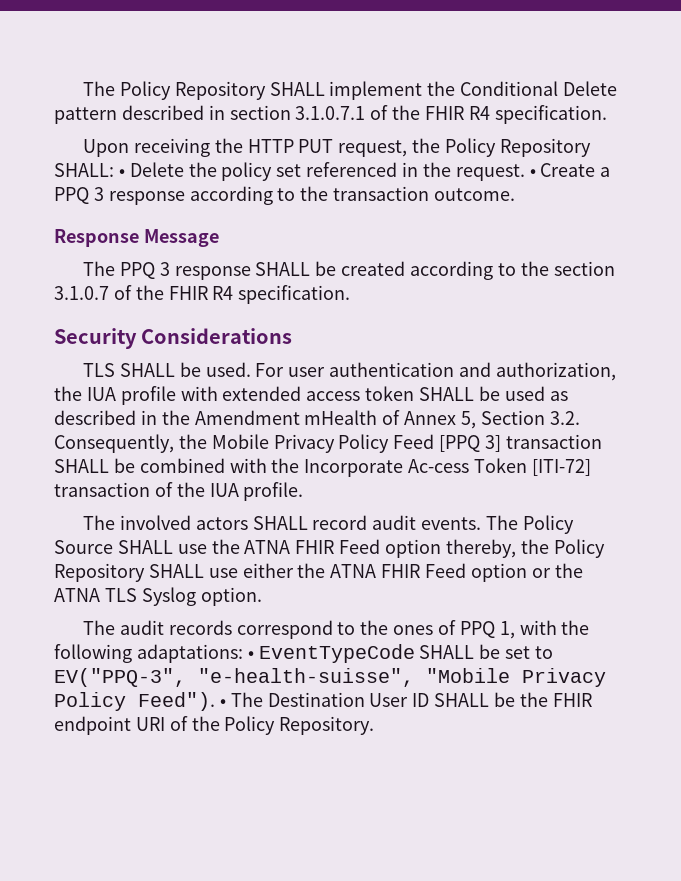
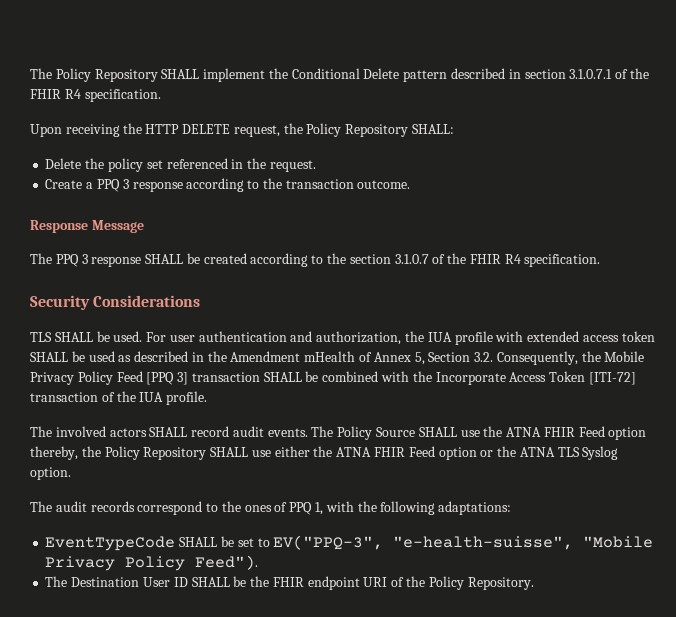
[298,139,334,153] PUT -> [182,124,231,134] DELETE
[118,169,125,177] • -> (455, 129) //
[529,169,536,177] • -> (316, 166) //
[408,459,470,473] Ac-cess -> [509,372,547,382] Access
[247,651,254,659] • -> (512, 508) //
[219,699,226,707] • -> (259, 562) //

